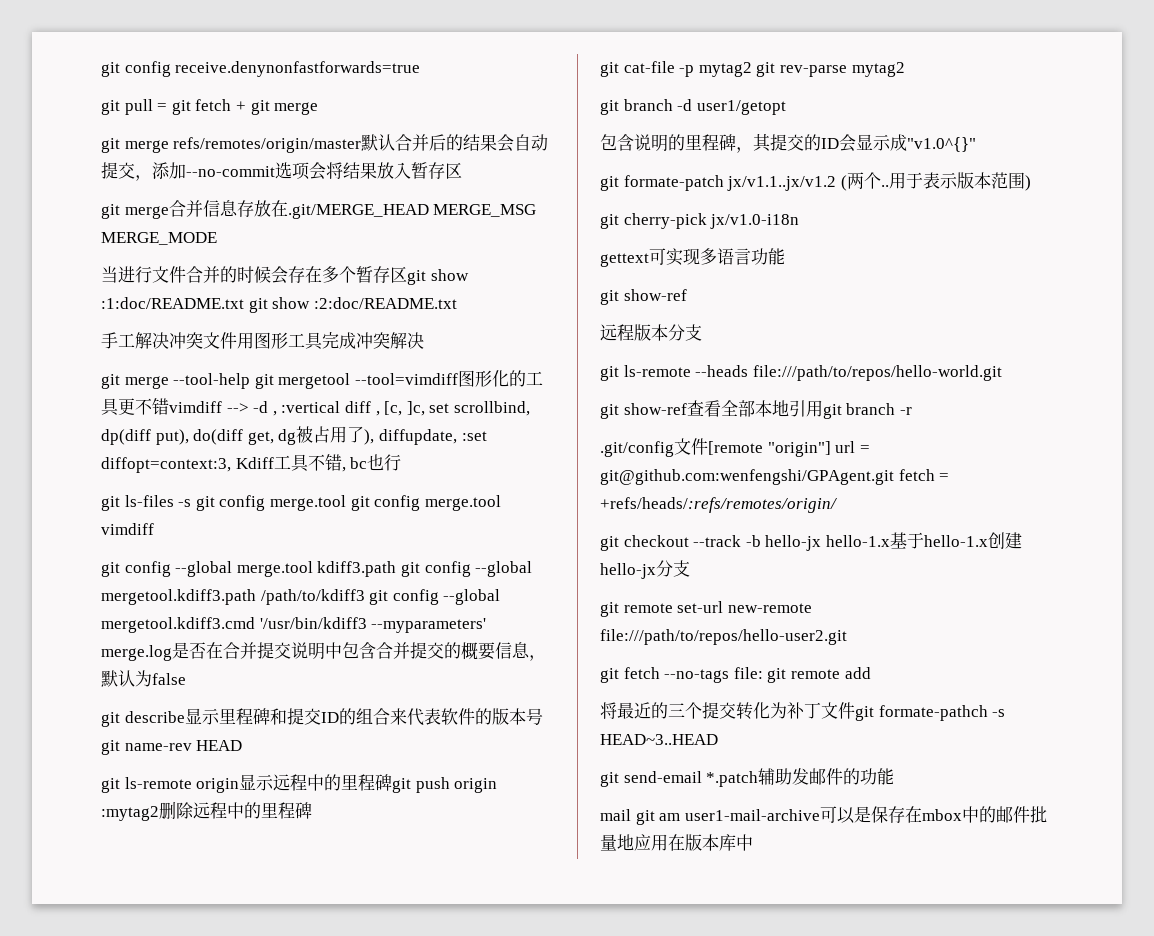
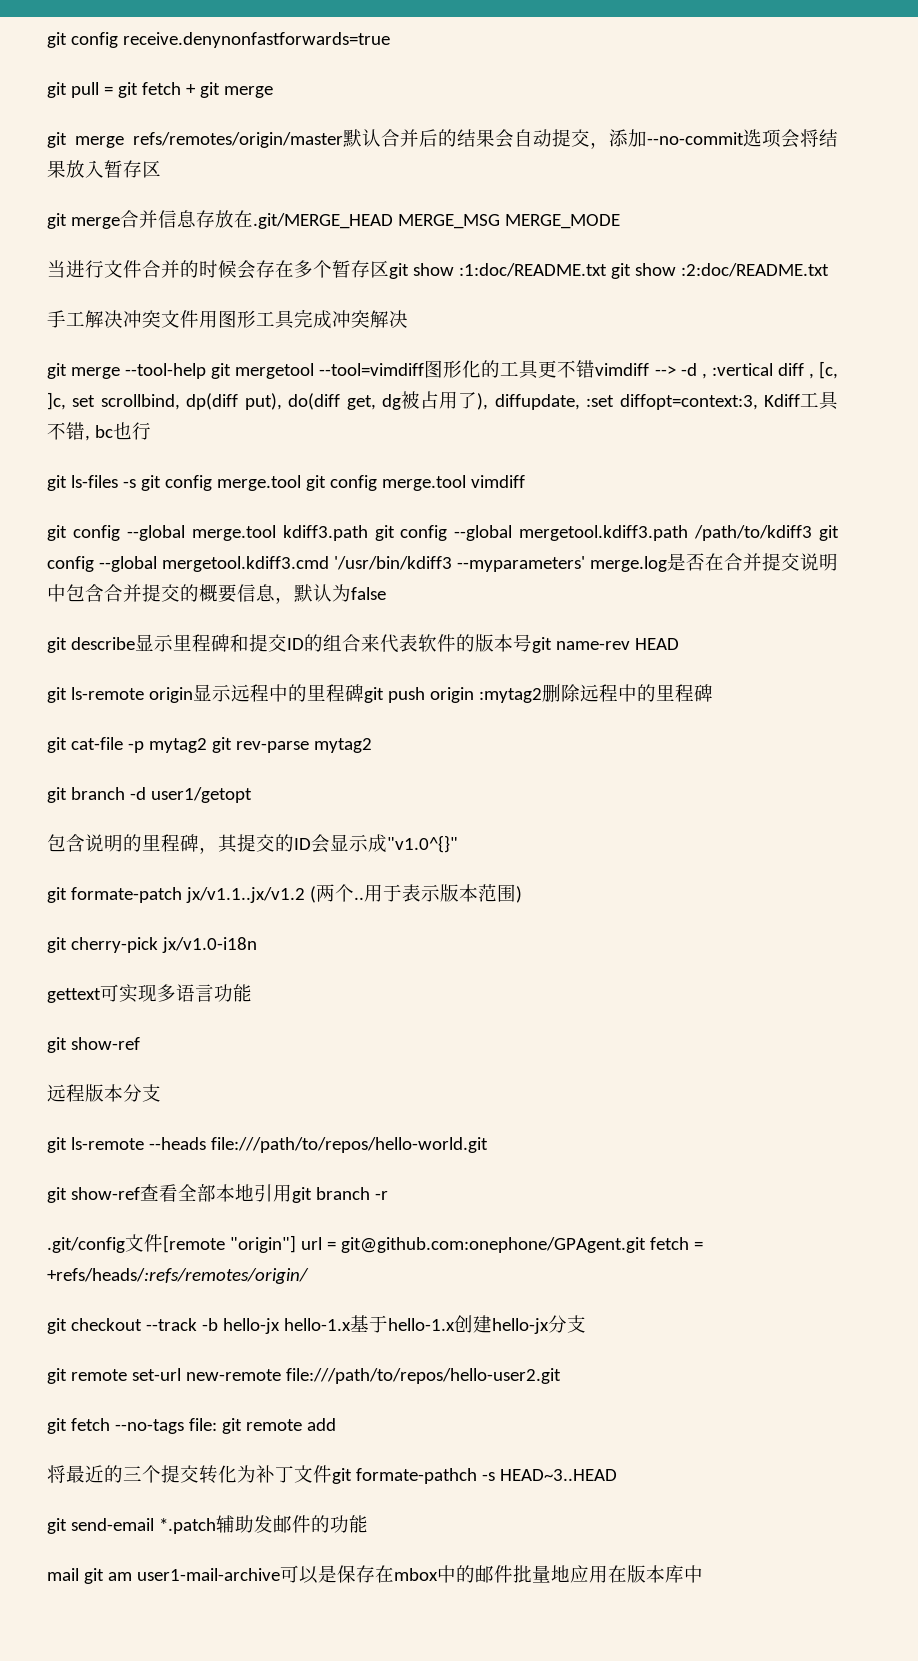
[600,469,894,485] git@github.com:wenfengshi/GPAgent.git -> [340,1237,646,1253] git@github.com:onephone/GPAgent.git

